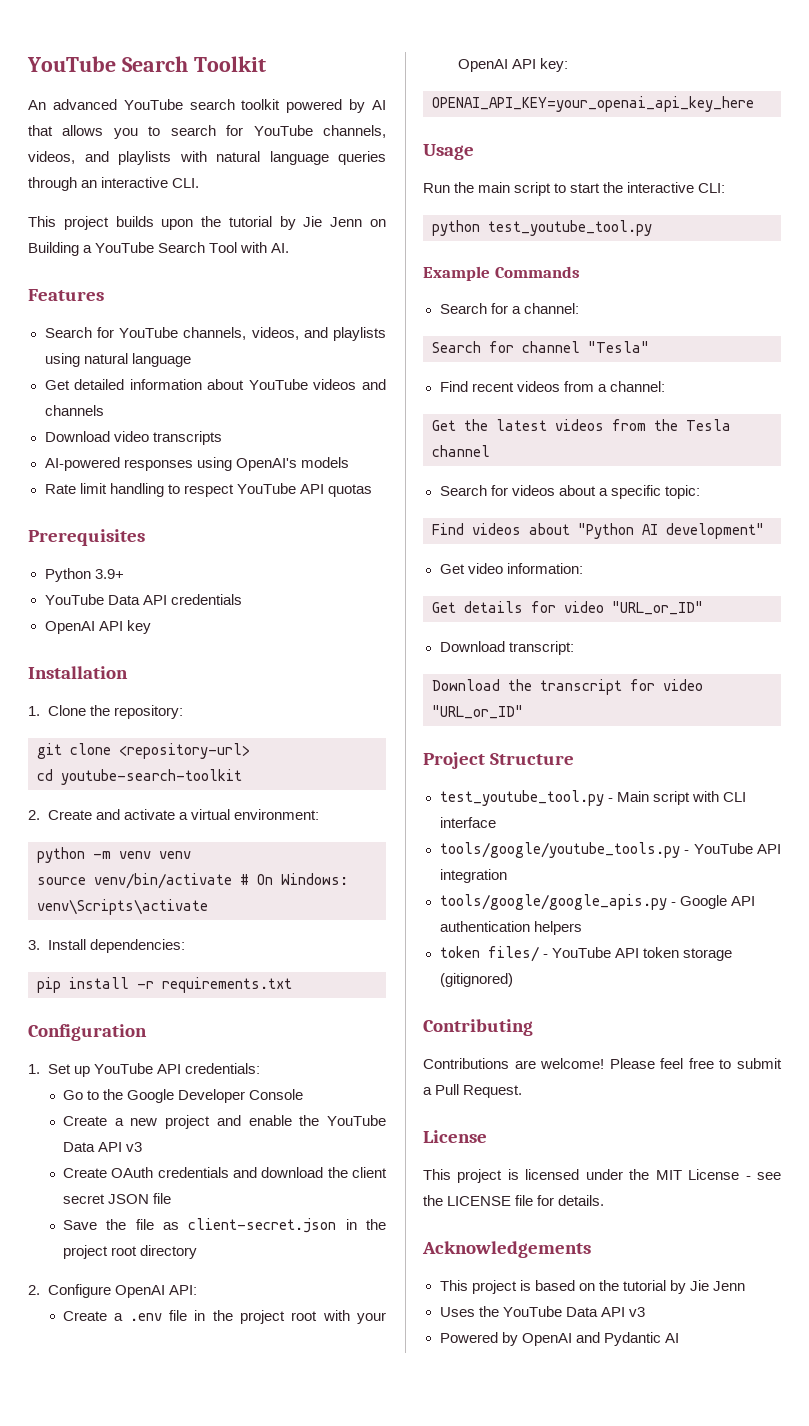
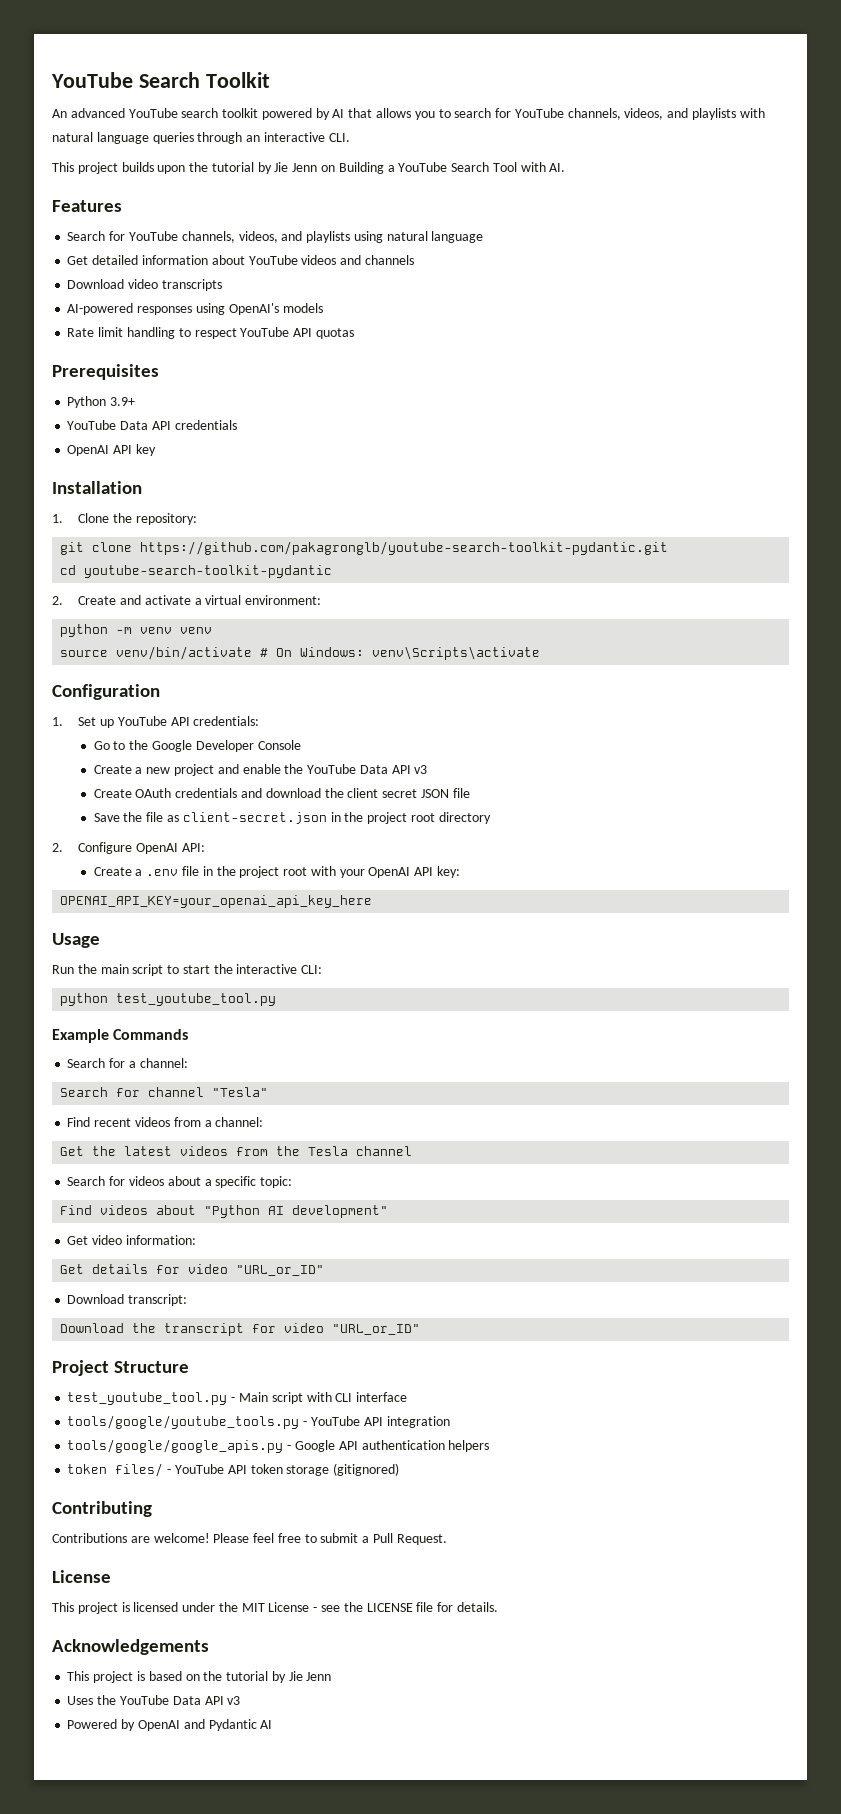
[119,743,250,759] <repository-url> -> [140,541,669,555] https://github.com/pakagronglb/youtube-search-toolkit-pydantic.git
[61,769,242,785] youtube-search-toolkit -> [84,565,333,578] youtube-search-toolkit-pydantic
[28,939,185,953] [37,977,292,993] // 3. Install dependencies: // pip install -r requirements.txt -> (541, 653) none

